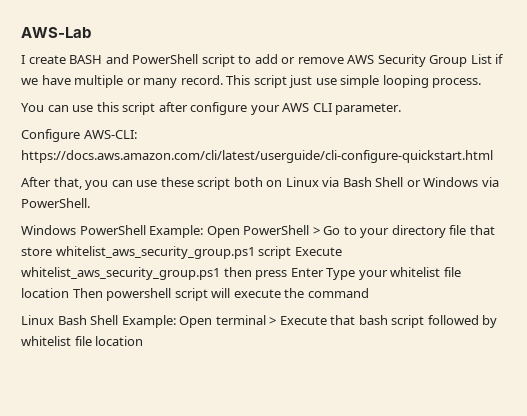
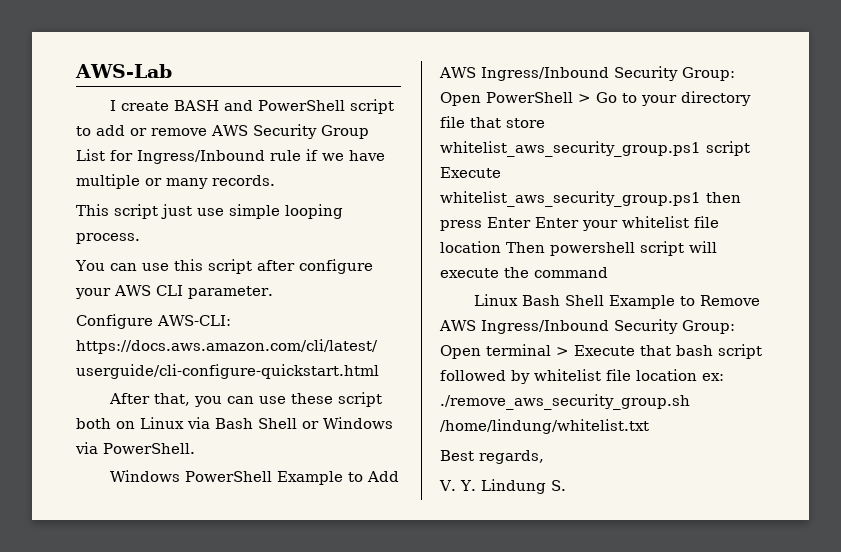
(492, 59) none -> [110,150,301,164] for Ingress/Inbound rule
[180,75,223,85] record. -> [212,175,275,186] records. //
[149,225,204,238] Example: -> [276,471,399,485] [439,66,735,81] Example to Add AWS Ingress/Inbound Security Group:
[326,268,356,280] Type -> [535,217,579,228] Enter
[121,315,176,328] Example: -> [608,295,760,309] [439,319,735,334] Example to Remove AWS Ingress/Inbound Security Group:
(144, 341) none -> [702,373,724,381] [440,394,690,410] [440,419,649,434] [440,450,544,464] [439,479,566,494] ex: ./remove_aws_security_group.sh /home/lindung/whitelist.txt // Best regards, // V. Y. Lindung S.

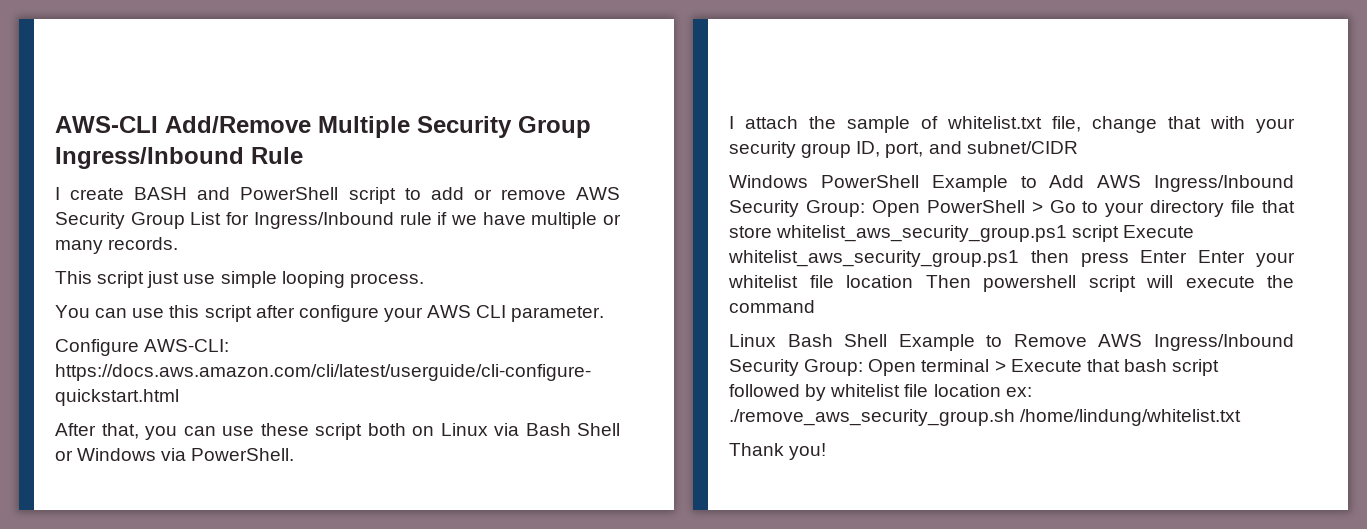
[75,64,172,78] AWS-Lab -> [55,116,591,138] [55,147,303,169] AWS-CLI Add/Remove Multiple Security Group Ingress/Inbound Rule
(195, 448) none -> [729,116,1295,133] [729,141,1078,158] // I attach the sample of whitelist.txt file, change that with your security group ID, port, and subnet/CIDR
[440,450,544,464] [439,479,566,494] Best regards, // V. Y. Lindung S. -> [729,443,827,460] Thank you!

